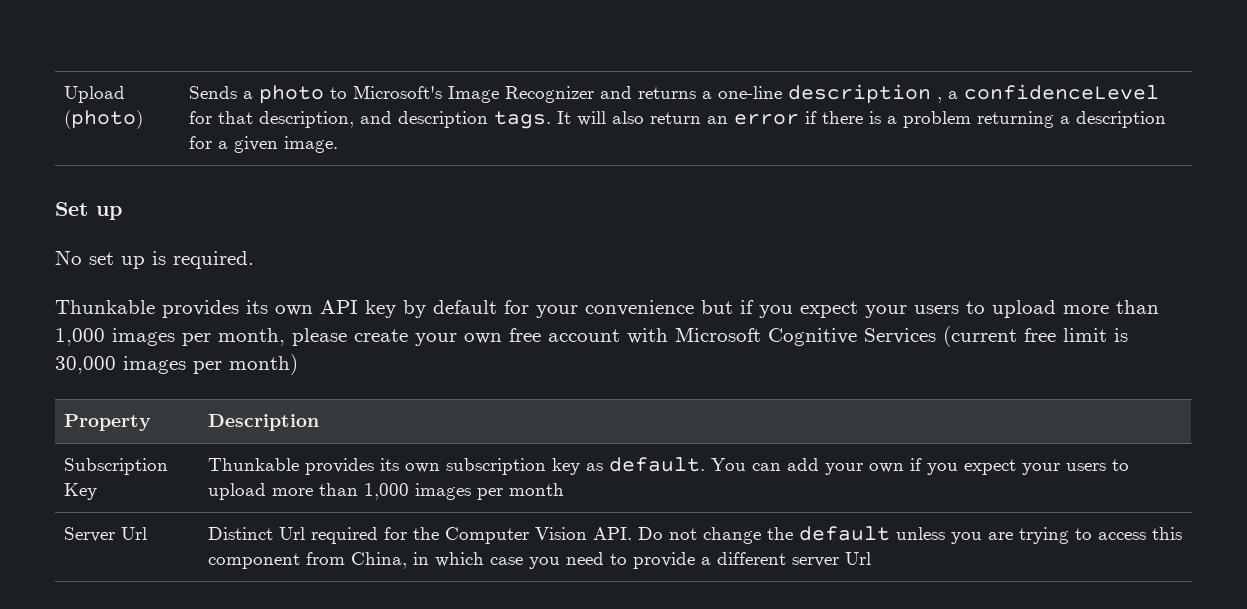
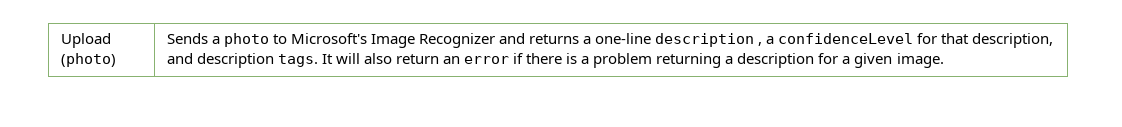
[55,202,122,220] [55,250,254,269] [55,300,1159,318] [55,326,1128,347] [55,354,298,375] [64,414,152,431] [208,414,320,431] [64,458,169,475] [64,483,98,500] [208,457,1130,475] [208,483,565,500] [64,527,148,542] [208,526,1183,544] [208,552,872,569] // Set up // No set up is required. // Thunkable provides its own API key by default for your convenience but if you expect your users to upload more than 1,000 images per month, please create your own free account with Microsoft Cognitive Services (current free limit is 30,000 images per month) // Property | Description // Subscription Key | Thunkable provides its own subscription key as default. You can add your own if you expect your users to upload more than 1,000 images per month // Server Url | Distinct Url required for the Computer Vision API. Do not change the default unless you are trying to access this component from China, in which case you need to provide a different server Url -> (944, 60) none

